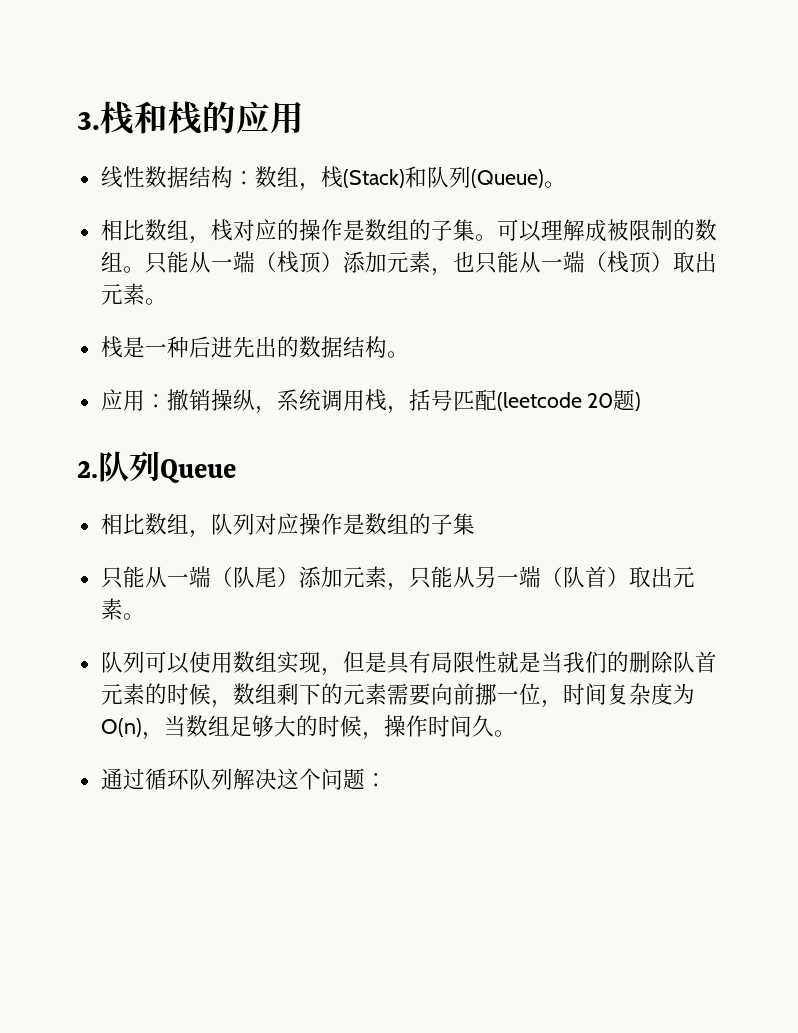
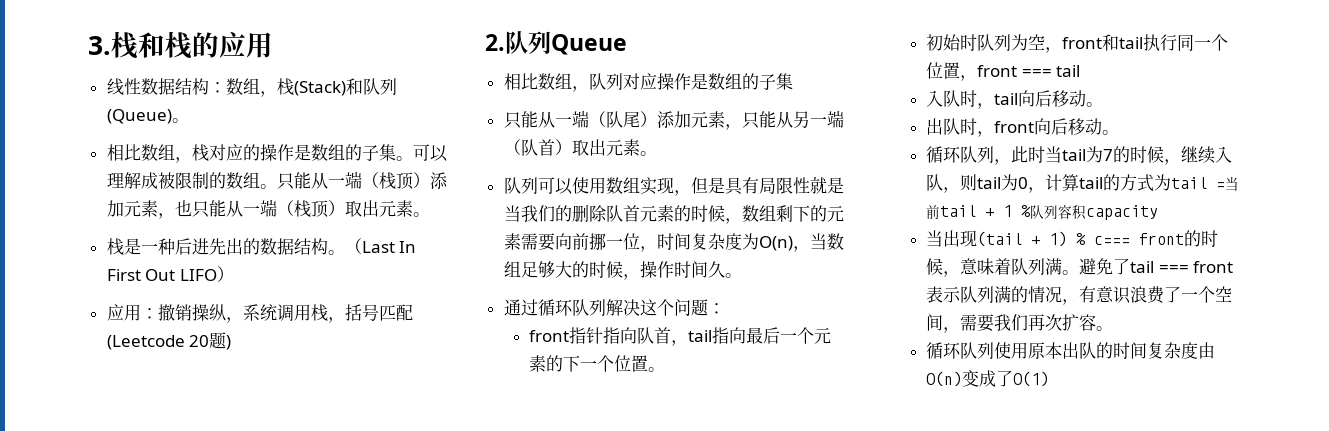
(409, 354) none -> [344,238,417,254] [106,266,234,282] （Last In First Out LIFO）
[496,392,582,411] (leetcode -> [106,335,185,350] (Leetcode
(387, 780) none -> [529,327,832,346] [529,355,666,372] [926,34,1229,53] [926,62,1081,81] [926,90,1104,109] [926,118,1120,137] [926,146,1233,165] [926,174,1240,193] [926,204,1159,220] [926,230,1219,247] [926,258,1234,277] [926,286,1233,305] [926,314,1114,333] [926,342,1216,359] [926,370,1050,387] // front指针指向队首，tail指向最后一个元素的下一个位置。 // 初始时队列为空，front和tail执行同一个位置，front === tail // 入队时，tail向后移动。 // 出队时，front向后移动。 // 循环队列，此时当tail为7的时候，继续入队，则tail为0，计算tail的方式为tail =当前tail + 1 %队列容积capacity // 当出现(tail + 1) % c=== front的时候，意味着队列满。避免了tail === front表示队列满的情况，有意识浪费了一个空间，需要我们再次扩容。 // 循环队列使用原本出队的时间复杂度由O(n)变成了O(1)

